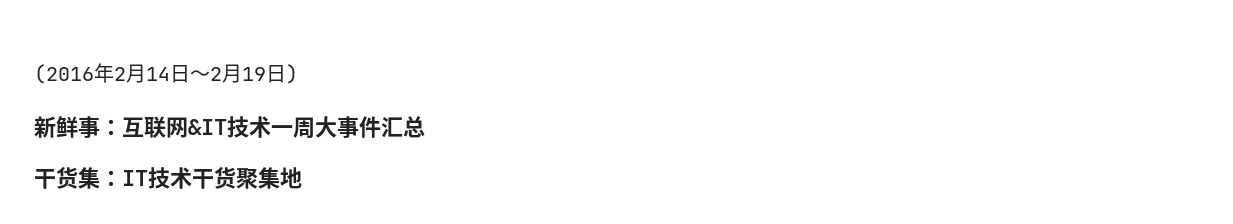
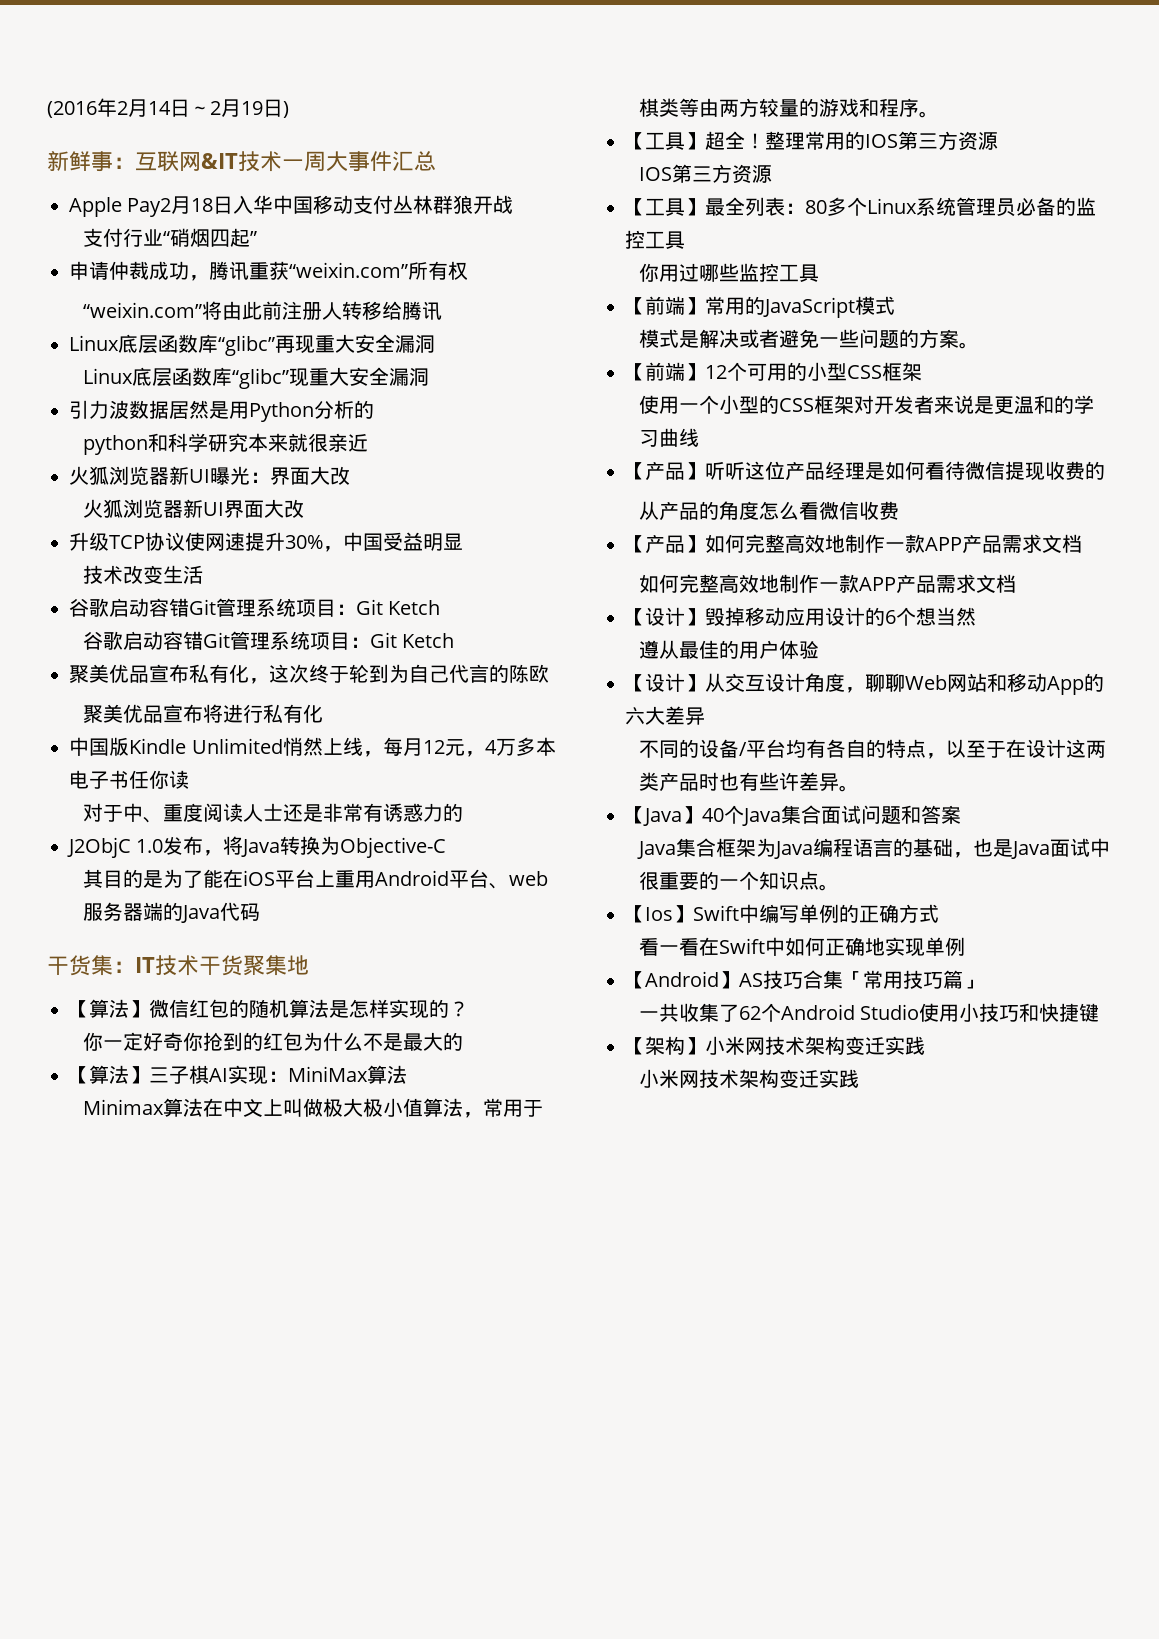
(425, 127) none -> [69,195,514,217] [82,228,257,247] [69,261,468,281] [82,301,442,320] [69,334,435,356] [82,367,429,389] [69,400,374,422] [82,433,368,455] [69,466,350,485] [82,499,304,518] [69,532,463,552] [82,565,203,584] [69,598,441,617] [82,631,455,650] [69,664,549,684] [82,704,323,723] [69,737,556,757] [69,770,189,789] [82,803,463,823] [67,836,447,858] [82,869,548,889] [82,902,260,923] // Apple Pay2月18日入华中国移动支付丛林群狼开战 // 支付行业“硝烟四起” // 申请仲裁成功，腾讯重获“weixin.com”所有权 // “weixin.com”将由此前注册人转移给腾讯 // Linux底层函数库“glibc”再现重大安全漏洞 // Linux底层函数库“glibc”现重大安全漏洞 // 引力波数据居然是用Python分析的 // python和科学研究本来就很亲近 // 火狐浏览器新UI曝光：界面大改 // 火狐浏览器新UI界面大改 // 升级TCP协议使网速提升30%，中国受益明显 // 技术改变生活 // 谷歌启动容错Git管理系统项目：Git Ketch // 谷歌启动容错Git管理系统项目：Git Ketch // 聚美优品宣布私有化，这次终于轮到为自己代言的陈欧 // 聚美优品宣布将进行私有化 // 中国版Kindle Unlimited悄然上线，每月12元，4万多本电子书任你读 // 对于中、重度阅读人士还是非常有诱惑力的 // J2ObjC 1.0发布，将Java转换为Objective-C // 其目的是为了能在iOS平台上重用Android平台、web服务器端的Java代码
(302, 178) none -> [69,999,469,1019] [82,1032,463,1051] [69,1065,407,1085] [82,1098,543,1118] [638,98,939,118] [625,131,998,151] [638,164,772,184] [625,197,1096,217] [625,230,685,249] [638,263,819,282] [625,296,895,318] [638,329,979,349] [625,362,922,381] [638,395,1094,414] [638,428,699,447] [625,461,1105,481] [638,501,899,520] [625,534,1082,553] [638,574,1016,593] [625,607,976,626] [638,640,819,659] [625,673,1104,695] [625,706,705,725] [638,739,1106,759] [638,772,859,792] [625,805,961,826] [636,838,1110,859] [638,871,839,891] [625,904,939,923] [638,937,965,957] [625,970,983,989] [638,1003,1100,1022] [625,1036,925,1055] [638,1069,859,1088] // 【算法】微信红包的随机算法是怎样实现的？ // 你一定好奇你抢到的红包为什么不是最大的 // 【算法】三子棋AI实现：MiniMax算法 // Minimax算法在中文上叫做极大极小值算法，常用于棋类等由两方较量的游戏和程序。 // 【工具】超全！整理常用的IOS第三方资源 // IOS第三方资源 // 【工具】最全列表：80多个Linux系统管理员必备的监控工具 // 你用过哪些监控工具 // 【前端】常用的JavaScript模式 // 模式是解决或者避免一些问题的方案。 // 【前端】12个可用的小型CSS框架 // 使用一个小型的CSS框架对开发者来说是更温和的学习曲线 // 【产品】听听这位产品经理是如何看待微信提现收费的 // 从产品的角度怎么看微信收费 // 【产品】如何完整高效地制作一款APP产品需求文档 // 如何完整高效地制作一款APP产品需求文档 // 【设计】毁掉移动应用设计的6个想当然 // 遵从最佳的用户体验 // 【设计】从交互设计角度，聊聊Web网站和移动App的六大差异 // 不同的设备/平台均有各自的特点，以至于在设计这两类产品时也有些许差异。 // 【Java】40个Java集合面试问题和答案 // Java集合框架为Java编程语言的基础，也是Java面试中很重要的一个知识点。 // 【Ios】Swift中编写单例的正确方式 // 看一看在Swift中如何正确地实现单例 // 【Android】AS技巧合集「常用技巧篇」 // 一共收集了62个Android Studio使用小技巧和快捷键 // 【架构】小米网技术架构变迁实践 // 小米网技术架构变迁实践

